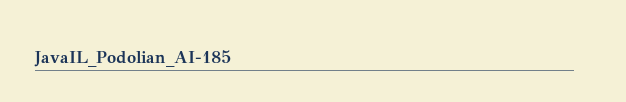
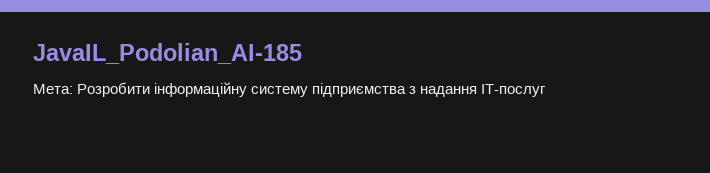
(231, 58) none -> [33,82,547,97] // Мета: Розробити інформаційну систему підприємства з надання ІТ-послуг

